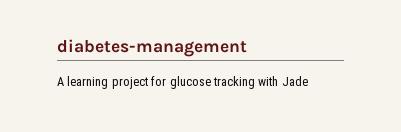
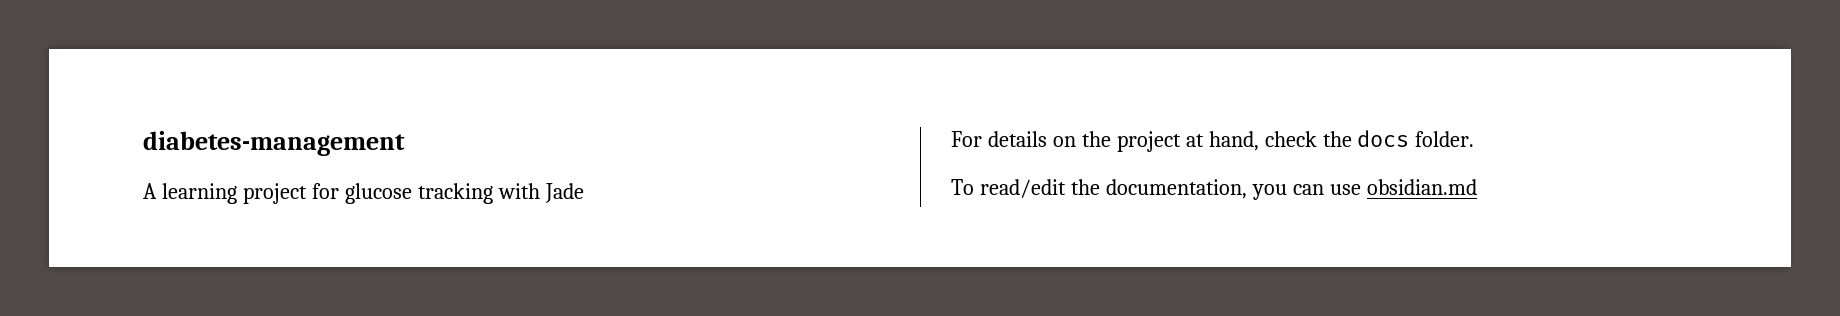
(308, 81) none -> [951,130,1475,152] [951,179,1477,200] // For details on the project at hand, check the docs folder. // To read/edit the documentation, you can use obsidian.md

